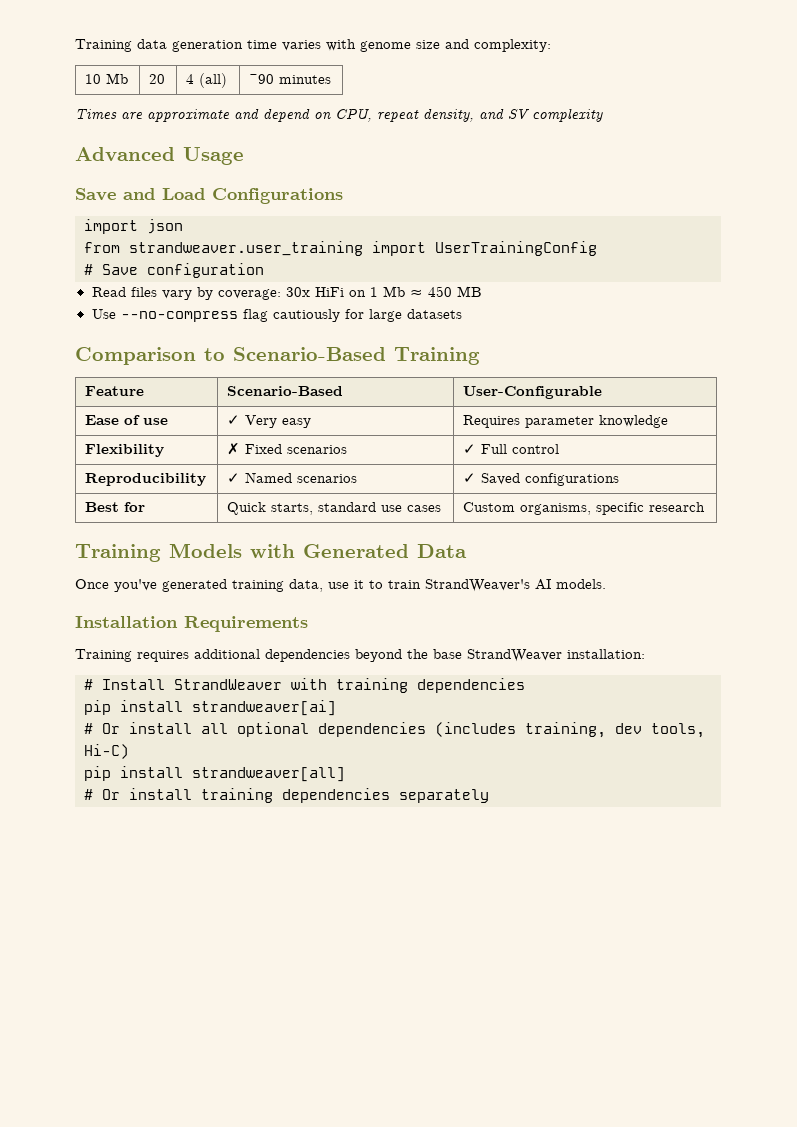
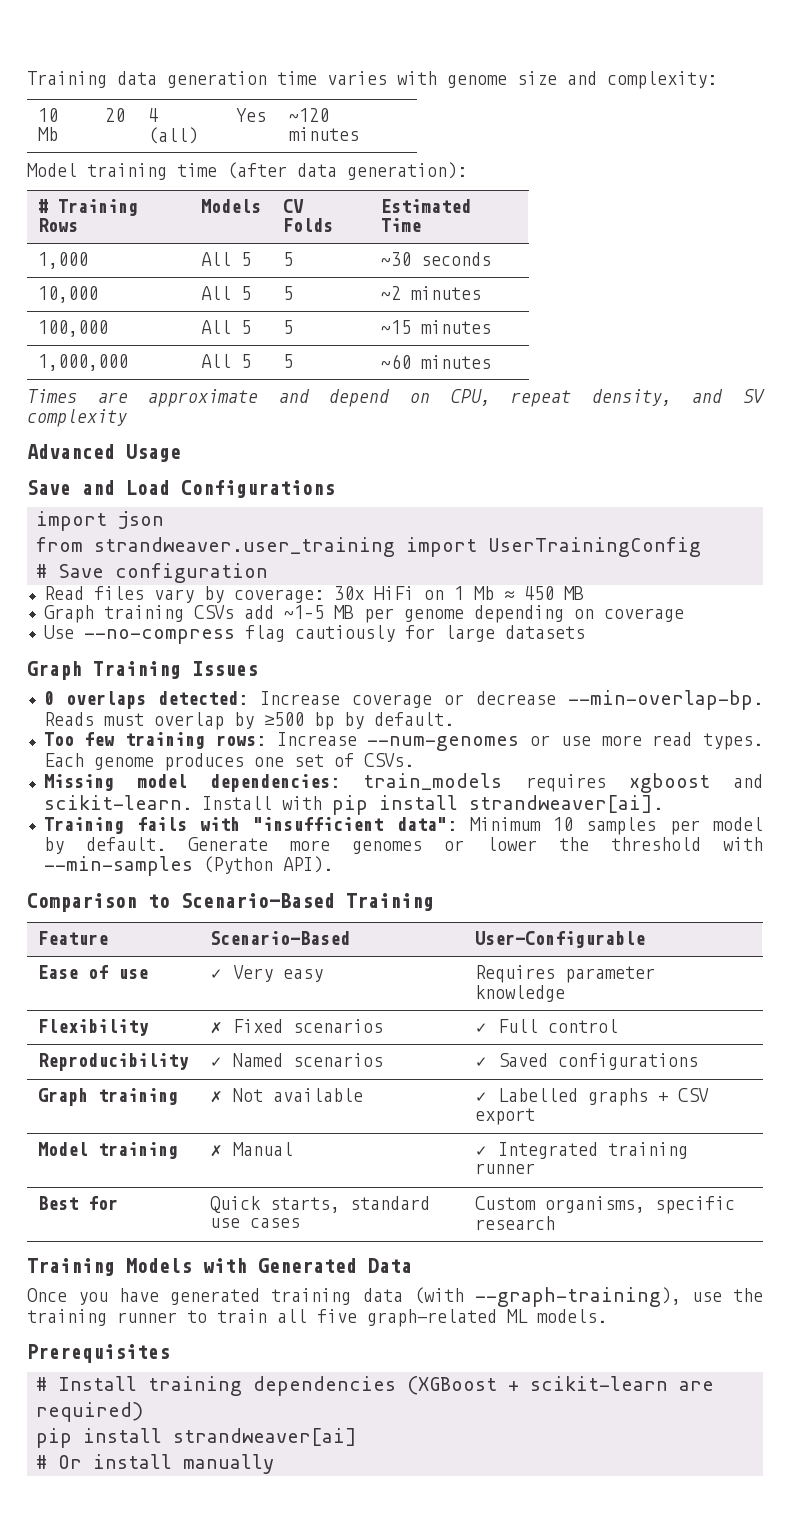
[249,74,275,84] ~90 -> [235,108,266,122] [288,108,329,122] [288,127,359,141] [27,162,467,180] [37,199,138,216] [37,218,78,232] [200,199,261,213] [282,199,304,213] [282,218,333,232] [380,199,471,213] [380,218,421,232] [37,252,88,269] [200,252,251,266] [282,252,293,266] [380,252,491,266] [37,286,98,303] [200,286,251,300] [282,286,293,300] [380,286,481,300] [37,320,108,337] [200,320,251,334] [282,320,293,334] [380,320,491,334] [37,354,128,371] [200,354,251,368] [282,354,293,368] [380,354,411,369] Yes | ~120 minutes // Model training time (after data generation): // # Training Rows | Models | CV Folds | Estimated Time // 1,000 | All 5 | 5 | ~30 seconds // 10,000 | All 5 | 5 | ~2 minutes // 100,000 | All 5 | 5 | ~15 minutes // 1,000,000 | All 5 | 5 | ~60
(482, 291) none -> [43,605,684,623] // Graph training CSVs add ~1–5 MB per genome depending on coverage
(462, 314) none -> [27,661,258,680] [43,690,763,710] [43,712,454,730] [43,732,763,751] [43,753,414,771] [43,773,763,793] [43,795,663,815] [43,817,764,835] [43,837,763,854] [43,856,333,876] // Graph Training Issues // 0 overlaps detected: Increase coverage or decrease --min-overlap-bp. Reads must overlap by ≥500 bp by default. // Too few training rows: Increase --num-genomes or use more read types. Each genome produces one set of CSVs. // Missing model dependencies: train_models requires xgboost and scikit-learn. Install with pip install strandweaver[ai]. // Training fails with "insufficient data": Minimum 10 samples per model by default. Generate more genomes or lower the threshold with --min-samples (Python API).
(620, 479) none -> [37,1088,178,1106] [209,1088,363,1103] [474,1088,709,1106] [474,1108,535,1125] [37,1142,178,1159] [209,1142,293,1157] [474,1142,688,1159] [474,1163,535,1174] // Graph training | ✗ Not available | ✓ Labelled graphs + CSV export // Model training | ✗ Manual | ✓ Integrated training runner
[114,579,606,592] [75,616,308,632] [75,649,645,662] you've generated training data, use it to train StrandWeaver's AI models. // Installation Requirements // Training requires additional dependencies beyond the base StrandWeaver installation: -> [78,1287,763,1307] [27,1309,607,1327] [27,1344,170,1363] you have generated training data (with --graph-training), use the training runner to train all five graph-related ML models. // Prerequisites
[174,678,525,693] StrandWeaver with training dependencies -> [148,1376,714,1396] [36,1402,143,1422] training dependencies (XGBoost + scikit-learn are required)
[201,722,705,738] [84,744,129,759] [84,766,345,782] [84,788,489,803] all optional dependencies (includes training, dev tools, Hi-C) // pip install strandweaver[all] // # Or install training dependencies separately -> [183,1454,274,1474] manually

